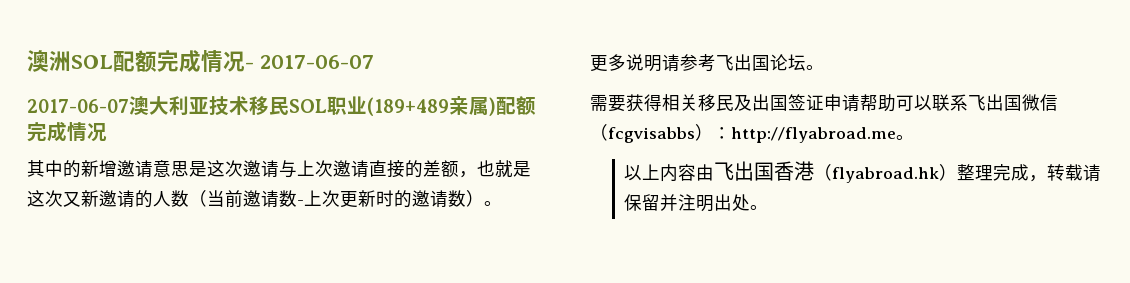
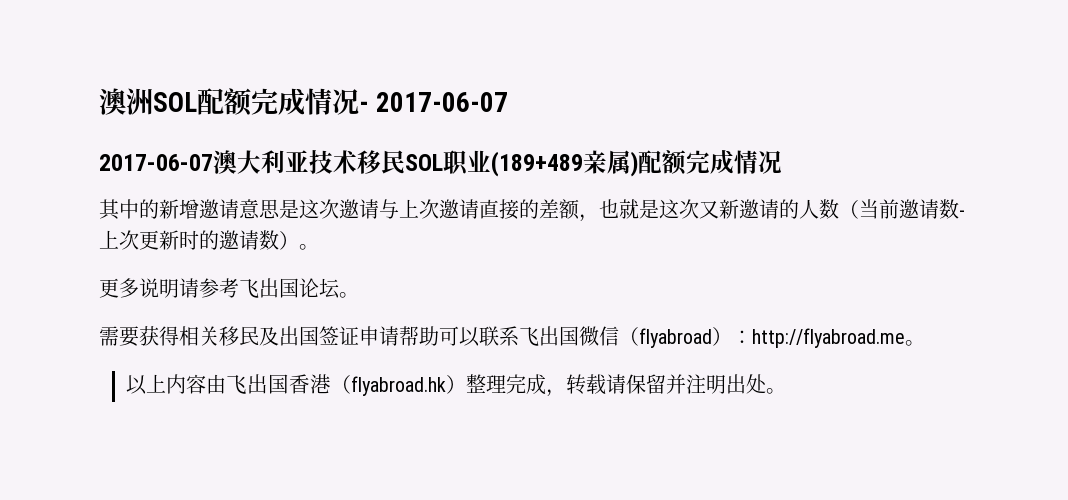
[608,127,695,143] fcgvisabbs -> [639,328,712,348] flyabroad

